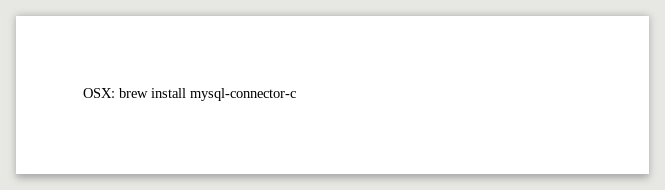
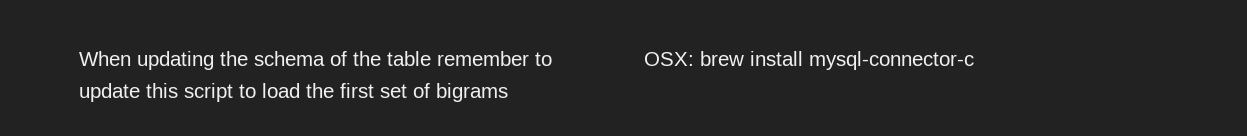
(83, 93) none -> [79,51,552,70] [79,83,508,102] When updating the schema of the table remember to update this script to load the first set of bigrams //

